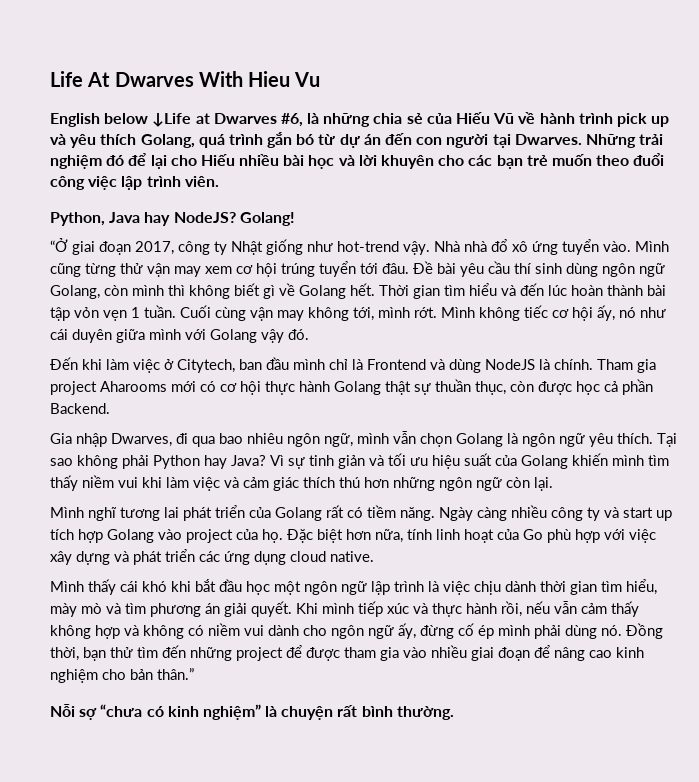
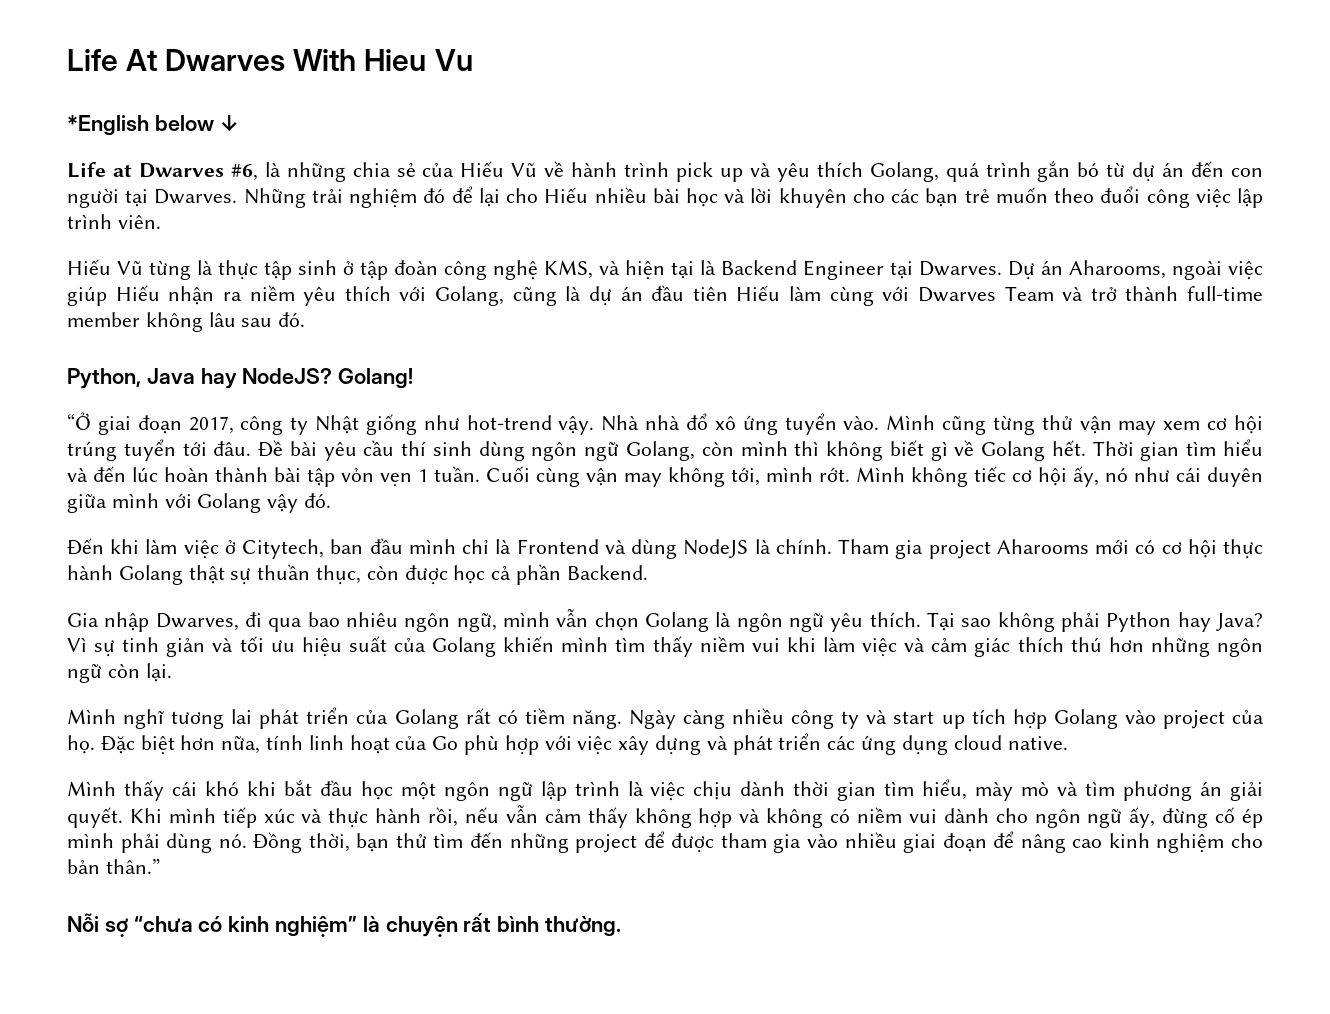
[50,113,192,127] English below ↓Life -> [67,115,238,136] [67,162,106,178] *English below ↓ // Life
(219, 181) none -> [67,259,1263,280] [67,285,1263,306] [67,312,306,332] // Hiếu Vũ từng là thực tập sinh ở tập đoàn công nghệ KMS, và hiện tại là Backend Engineer tại Dwarves. Dự án Aharooms, ngoài việc giúp Hiếu nhận ra niềm yêu thích với Golang, cũng là dự án đầu tiên Hiếu làm cùng với Dwarves Team và trở thành full-time member không lâu sau đó.

